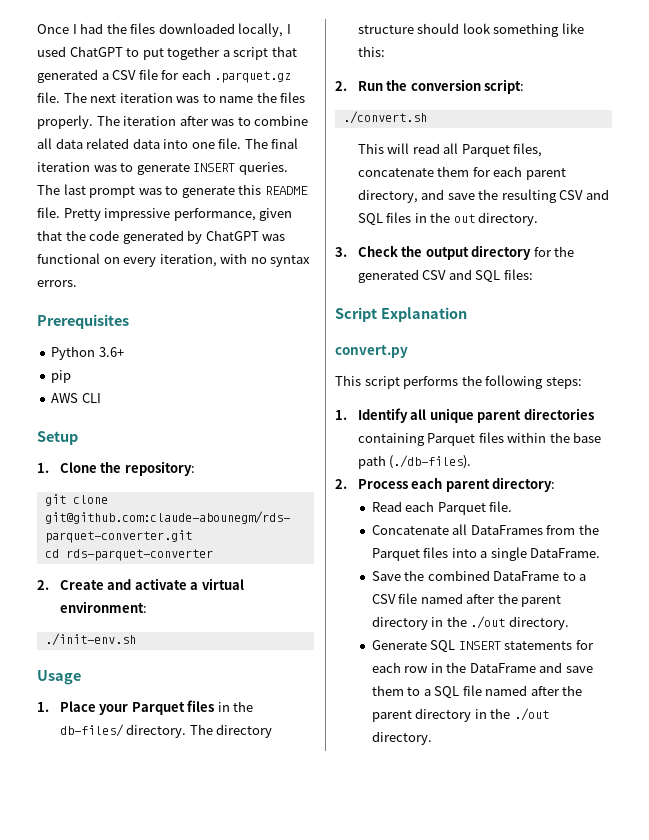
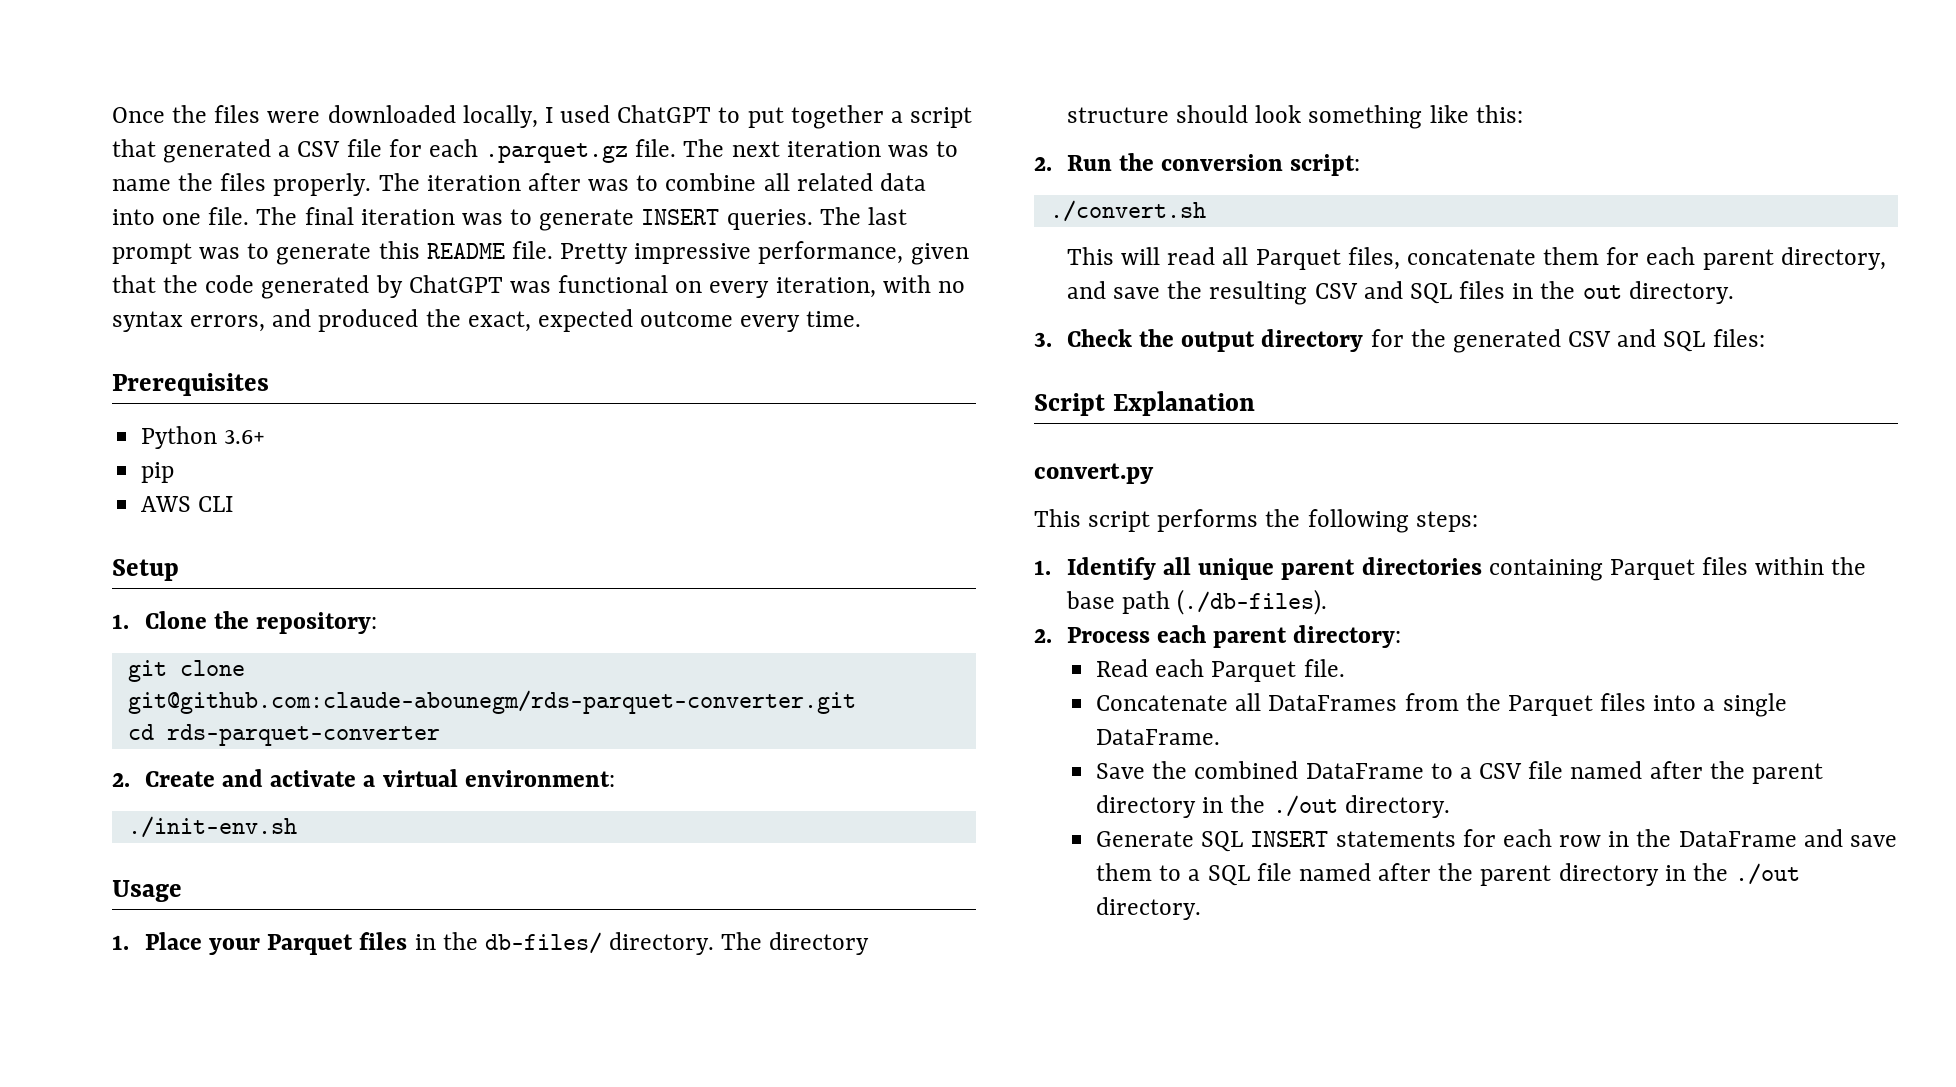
[72,23,156,34] I had the files -> [172,105,321,123] the files were
[55,138,83,149] data -> (790, 182) none
[37,280,77,287] errors. -> [190,309,862,332] errors, and produced the exact, expected outcome every time.

